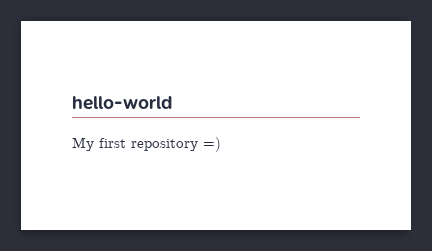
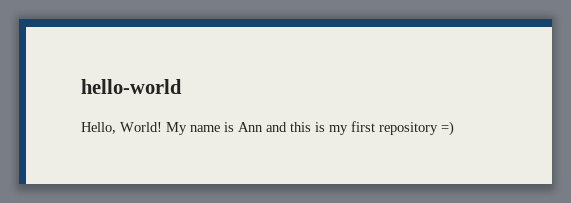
[72,137,94,151] My -> [81,122,348,135] Hello, World! My name is Ann and this is my

